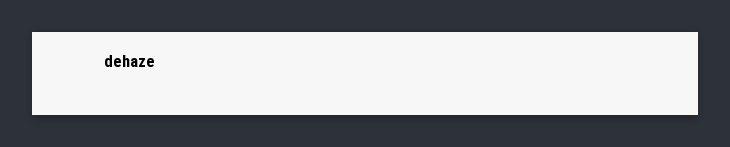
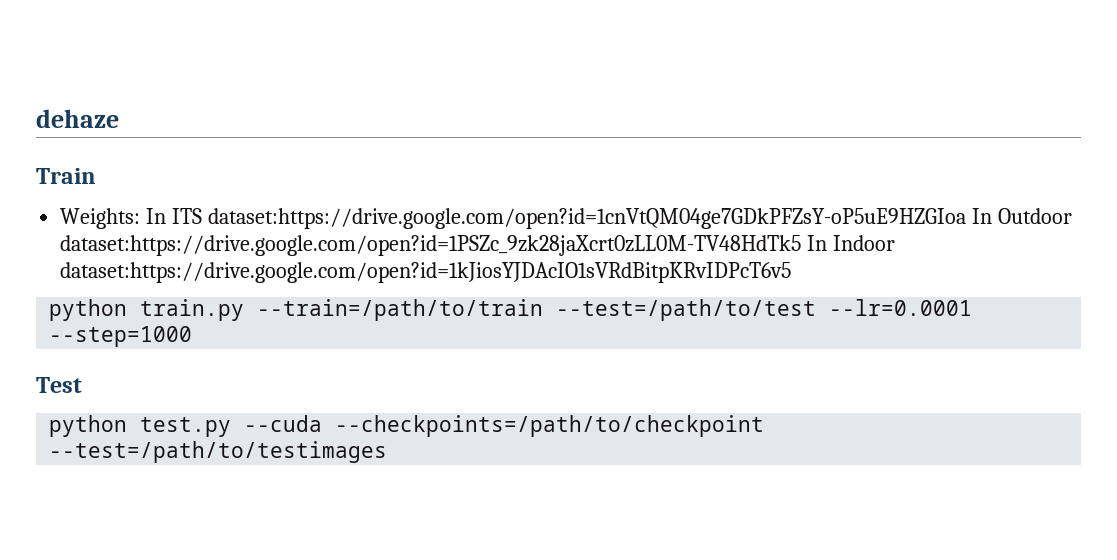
(155, 61) none -> [36,168,96,184] [60,208,1072,229] [60,235,896,256] [60,262,792,283] [49,299,973,321] [49,326,193,347] [36,377,82,393] [49,415,765,437] [49,441,388,463] // Train // Weights: In ITS dataset:https://drive.google.com/open?id=1cnVtQM04ge7GDkPFZsY-oP5uE9HZGIoa In Outdoor dataset:https://drive.google.com/open?id=1PSZc_9zk28jaXcrt0zLL0M-TV48HdTk5 In Indoor dataset:https://drive.google.com/open?id=1kJiosYJDAcIO1sVRdBitpKRvIDPcT6v5 // python train.py --train=/path/to/train --test=/path/to/test --lr=0.0001 --step=1000 // Test // python test.py --cuda --checkpoints=/path/to/checkpoint --test=/path/to/testimages

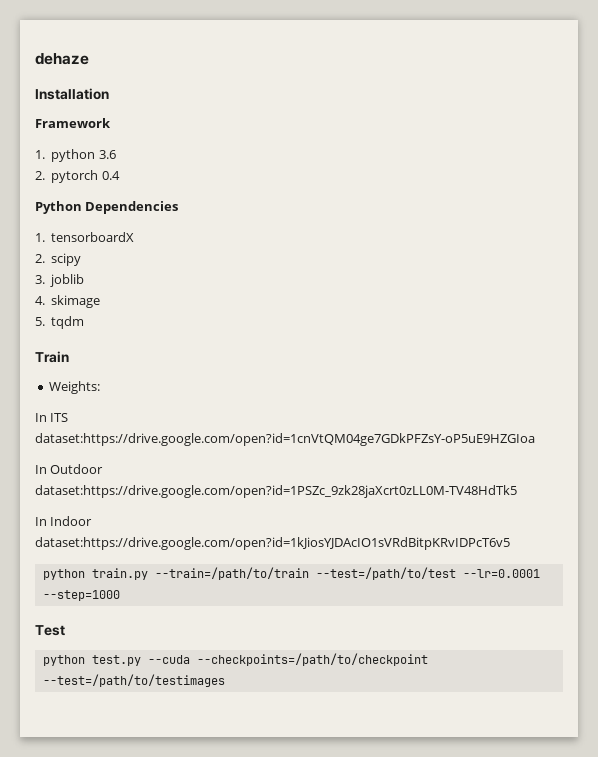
(119, 118) none -> [35,88,109,100] [35,118,111,128] [35,149,116,162] [35,170,120,183] [35,201,179,214] [35,232,135,242] [35,253,82,266] [35,274,85,287] [35,295,101,308] [35,316,85,329] // Installation // Framework // 1. python 3.6 // 2. pytorch 0.4 // Python Dependencies // 1. tensorboardX // 2. scipy // 3. joblib // 4. skimage // 5. tqdm
(141, 218) none -> (100, 387) //
(967, 218) none -> (535, 439) //
(802, 245) none -> (517, 491) //

